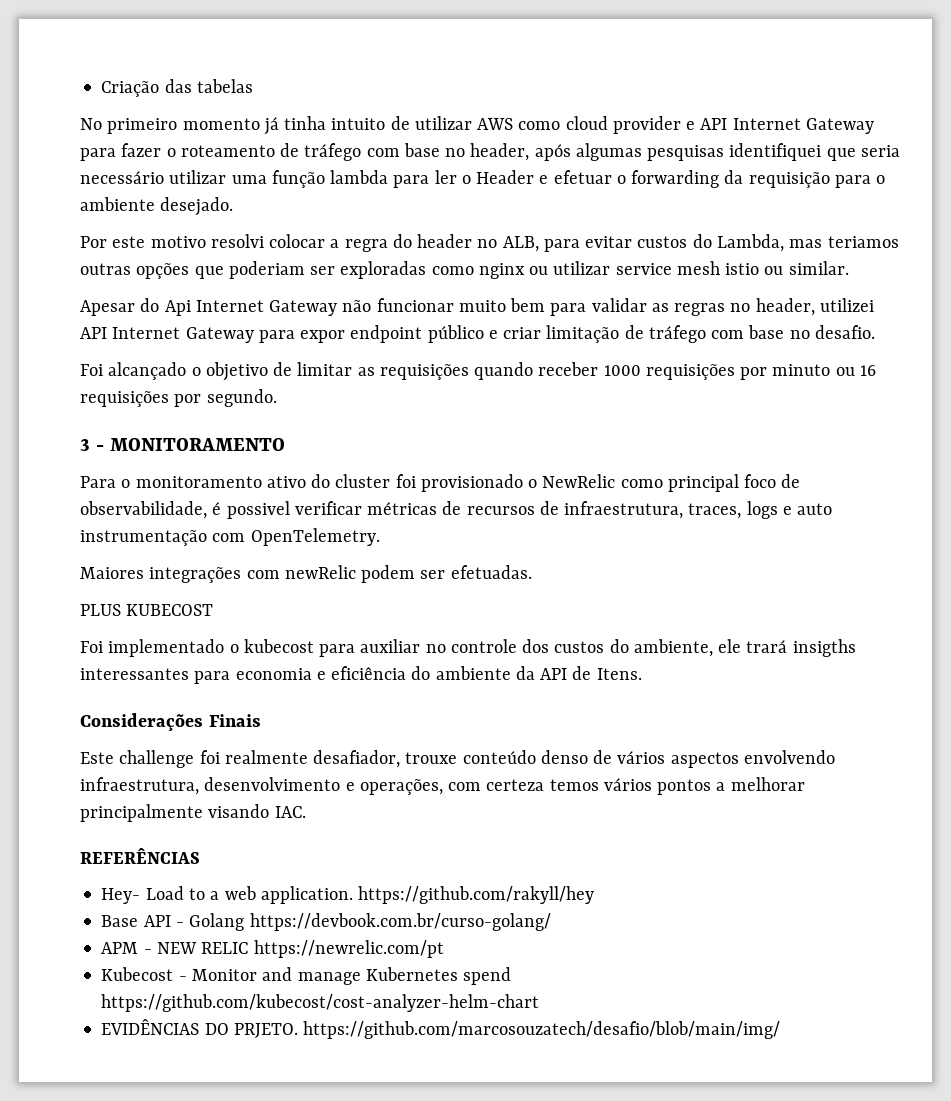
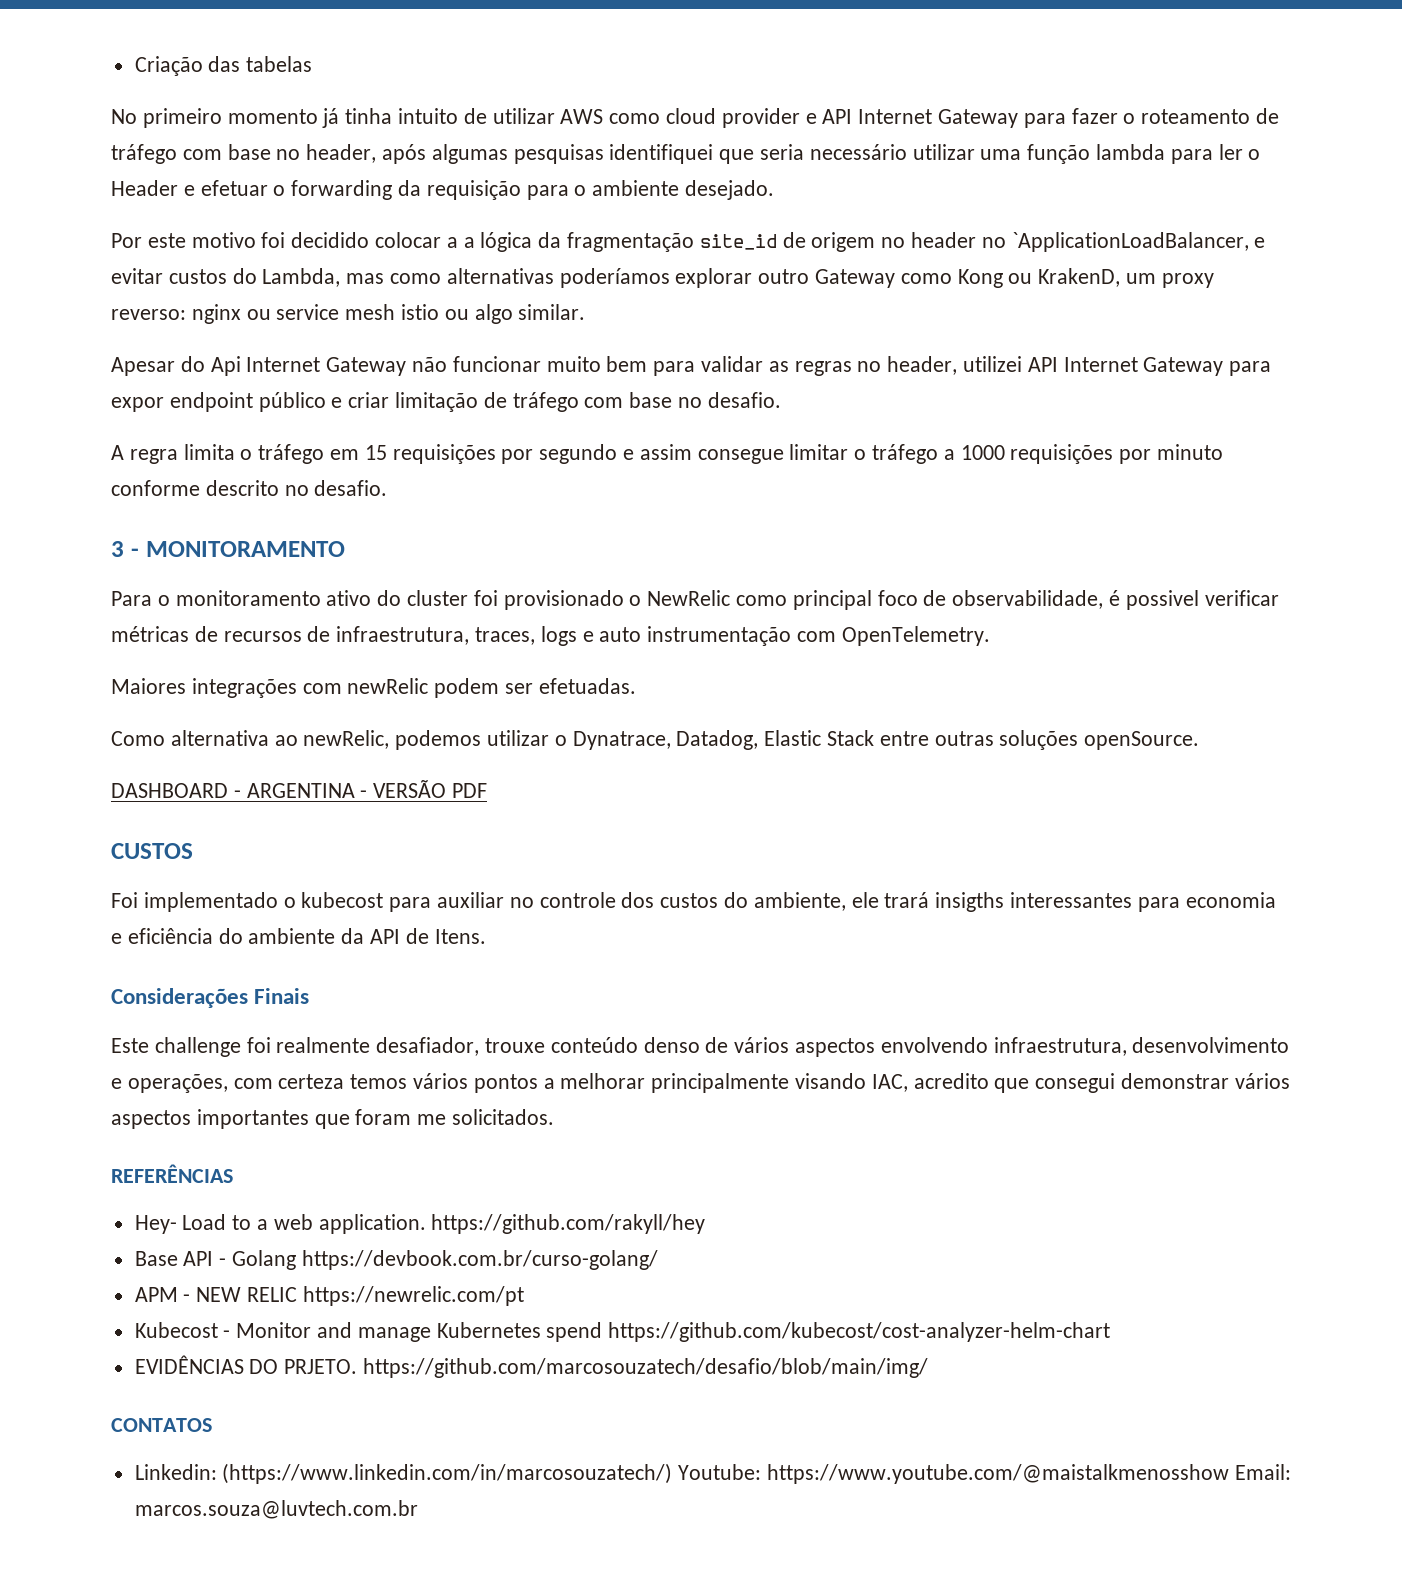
[210,234,580,252] resolvi colocar a regra do header no ALB, para -> [261,232,1266,252] foi decidido colocar a a lógica da fragmentação site_id de origem no header no `ApplicationLoadBalancer, e
[827,236,899,248] [80,261,474,279] teriamos outras opções que poderiam ser exploradas como -> [390,268,1214,288] [111,309,186,320] como alternativas poderíamos explorar outro Gateway como Kong ou KrakenD, um proxy reverso:
[553,261,611,275] utilizar -> (271, 314) none
(784, 270) none -> [474,304,513,324] algo
[80,362,876,381] [80,389,277,407] Foi alcançado o objetivo de limitar as requisições quando receber 1000 requisições por minuto ou 16 requisições por segundo. -> [111,444,1224,464] [111,480,388,496] A regra limita o tráfego em 15 requisições por segundo e assim consegue limitar o tráfego a 1000 requisições por minuto conforme descrito no desafio.
[80,604,214,616] PLUS KUBECOST -> [111,730,1200,750] [111,780,488,798] [111,843,193,859] Como alternativa ao newRelic, podemos utilizar o Dynatrace, Datadog, Elastic Stack entre outras soluções openSource. // DASHBOARD - ARGENTINA - VERSÃO PDF // CUSTOS
[274,806,306,818] IAC. -> [871,1073,1290,1093] [111,1109,555,1129] IAC, acredito que consegui demonstrar vários aspectos importantes que foram me solicitados.
(781, 1030) none -> [111,1418,212,1432] [134,1463,1291,1484] [134,1500,418,1519] // CONTATOS // Linkedin: (https://www.linkedin.com/in/marcosouzatech/) Youtube: https://www.youtube.com/@maistalkmenosshow Email: marcos.souza@luvtech.com.br

